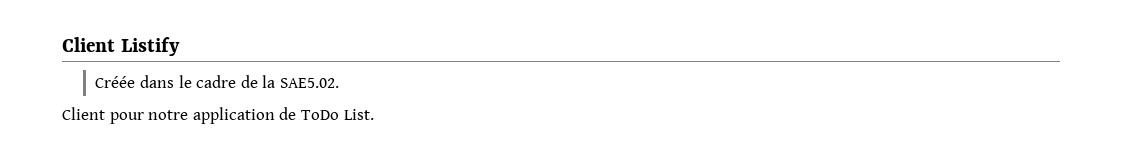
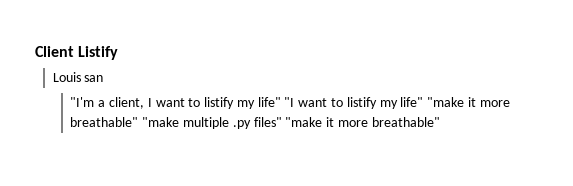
[95,75,339,88] [62,107,374,124] Créée dans le cadre de la SAE5.02. // Client pour notre application de ToDo List. -> [52,72,104,82] [70,97,510,109] [70,117,440,129] Louis san // "I'm a client, I want to listify my life" "I want to listify my life" "make it more breathable" "make multiple .py files" "make it more breathable"

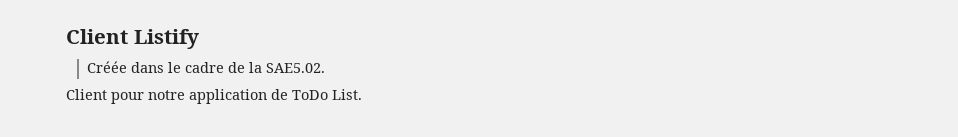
[52,72,104,82] [70,97,510,109] [70,117,440,129] Louis san // "I'm a client, I want to listify my life" "I want to listify my life" "make it more breathable" "make multiple .py files" "make it more breathable" -> [87,61,326,73] [66,89,362,104] Créée dans le cadre de la SAE5.02. // Client pour notre application de ToDo List.

